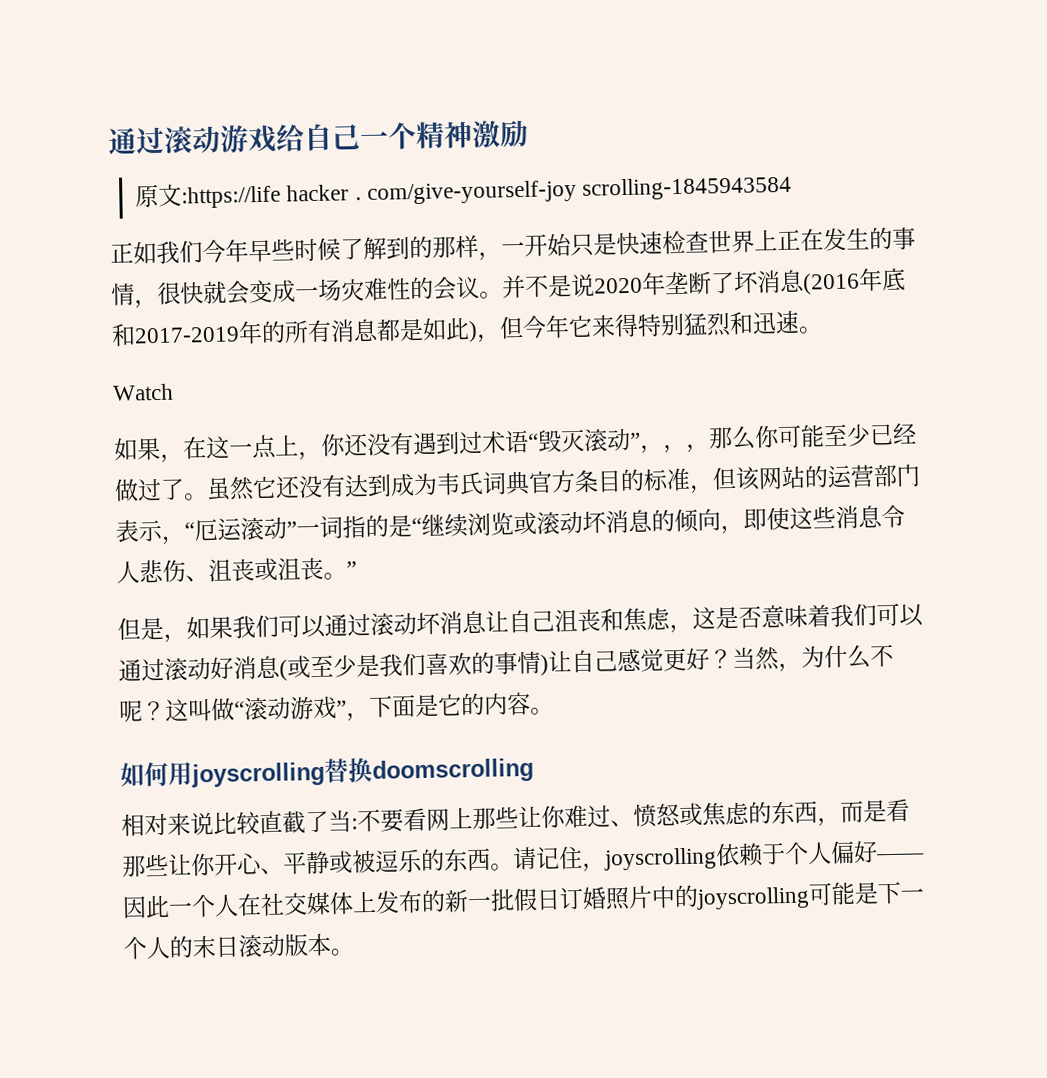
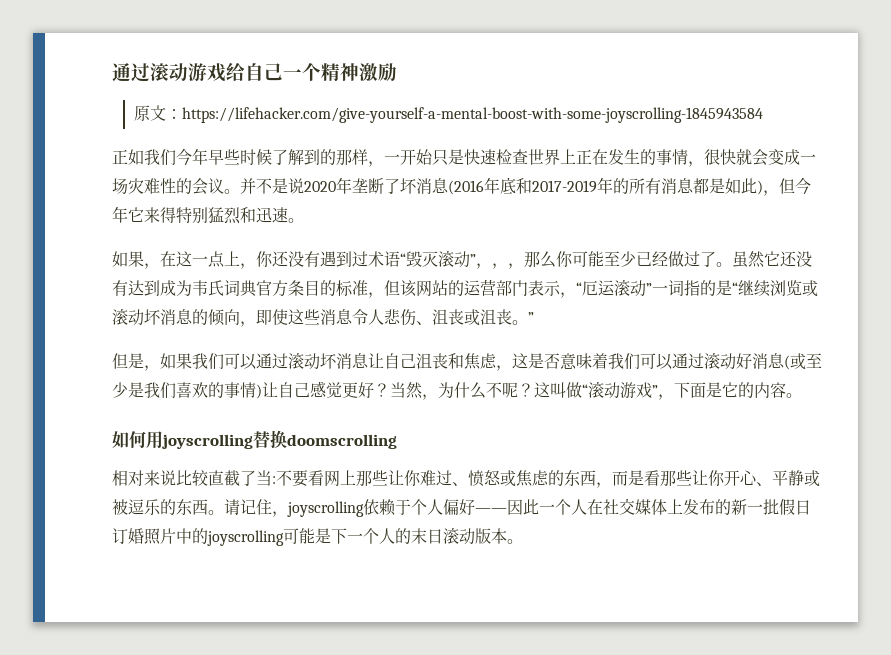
[181,175,792,209] :https://life hacker . com/give-yourself-joy scrolling-1845943584 -> [165,107,763,123] ：https://lifehacker.com/give-yourself-a-mental-boost-with-some-joyscrolling-1845943584
[112,383,174,401] // Watch -> (304, 220) none

